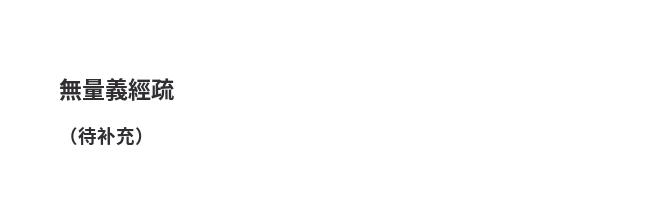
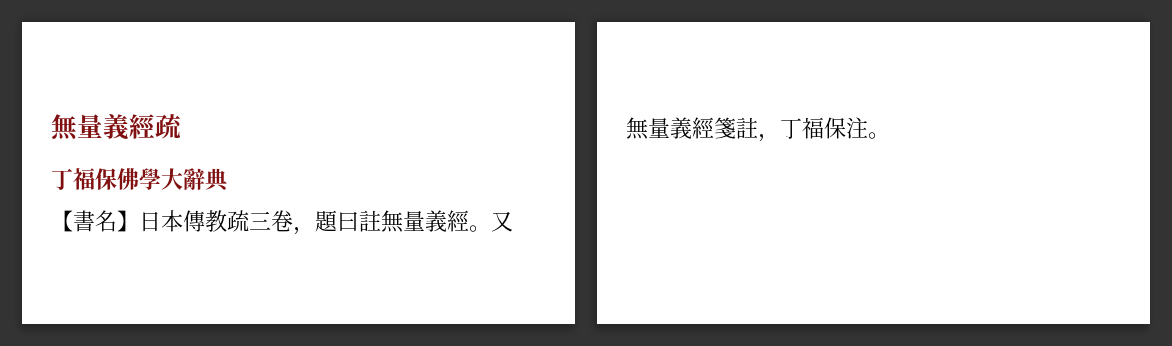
[59,127,154,146] （待补充） -> [51,168,230,192] [51,210,513,235] [626,117,890,142] 丁福保佛學大辭典 // 【書名】日本傳教疏三卷，題曰註無量義經。又無量義經箋註，丁福保注。

